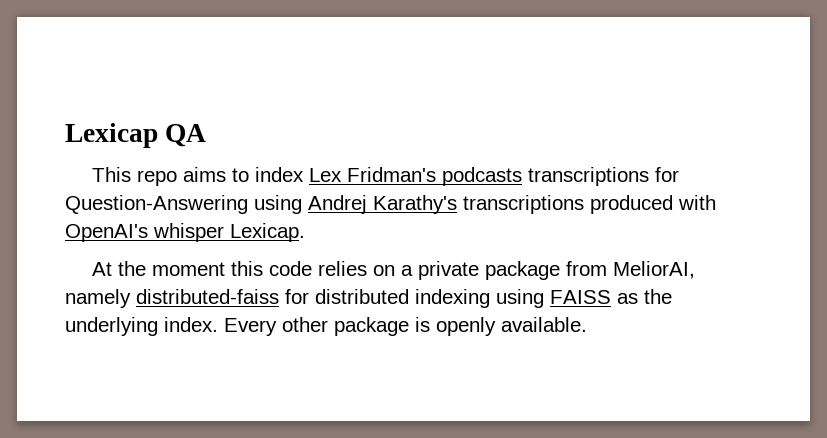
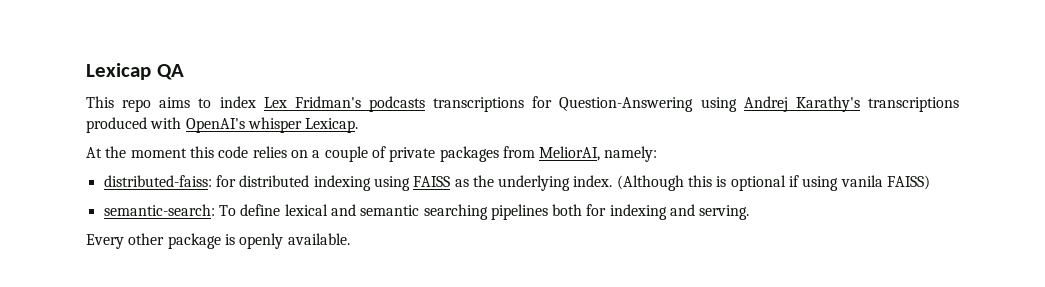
[417,261,695,280] [65,289,279,308] private package from MeliorAI, namely distributed-faiss -> [324,146,658,162] [103,175,212,187] couple of private packages from MeliorAI, namely: // distributed-faiss:
(218, 324) none -> [616,175,931,191] [103,204,750,220] (Although this is optional if using vanila FAISS) // semantic-search: To define lexical and semantic searching pipelines both for indexing and serving. //

